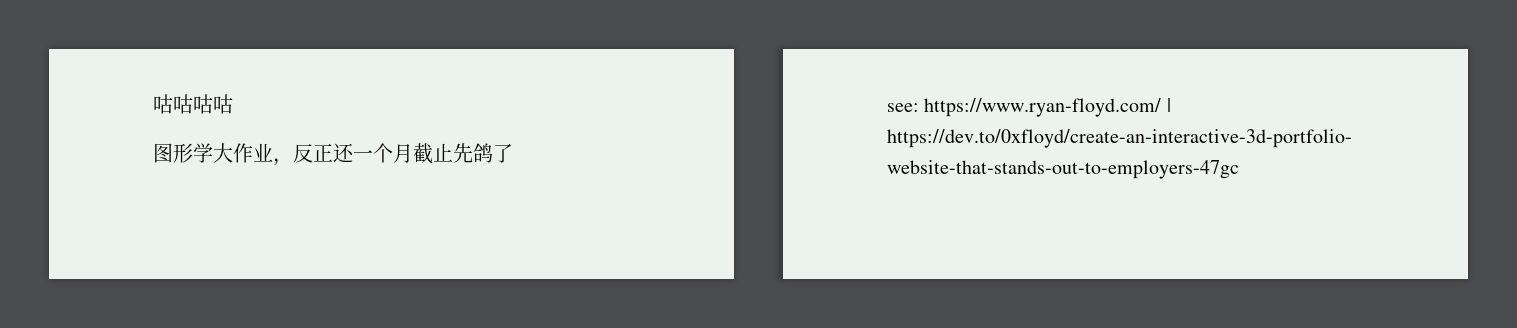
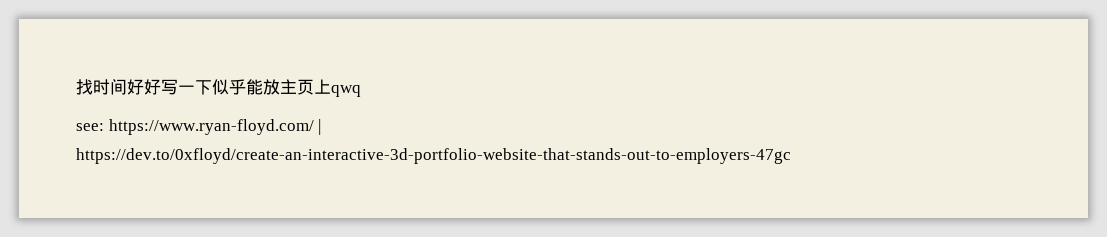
[153,94,233,114] [153,143,513,166] 咕咕咕咕 // 图形学大作业，反正还一个月截止先鸽了 -> [76,79,361,97] 找时间好好写一下似乎能放主页上qwq

